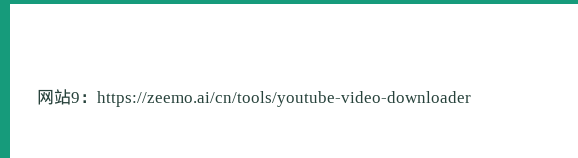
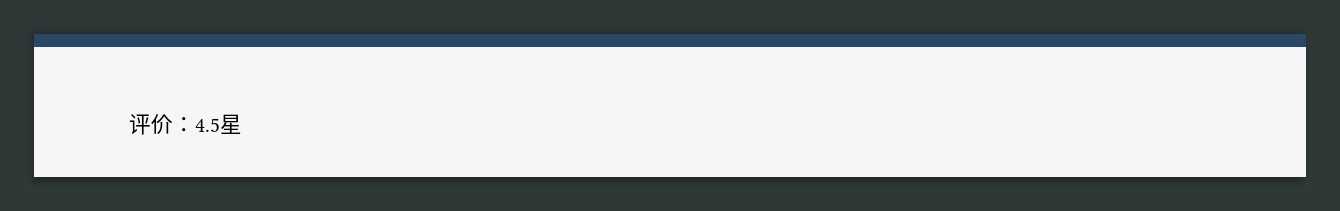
[37,89,471,107] 网站9：https://zeemo.ai/cn/tools/youtube-video-downloader -> [129,114,242,135] 评价：4.5星

